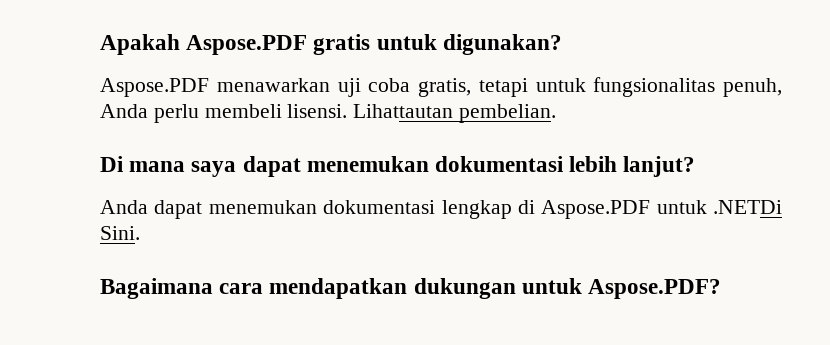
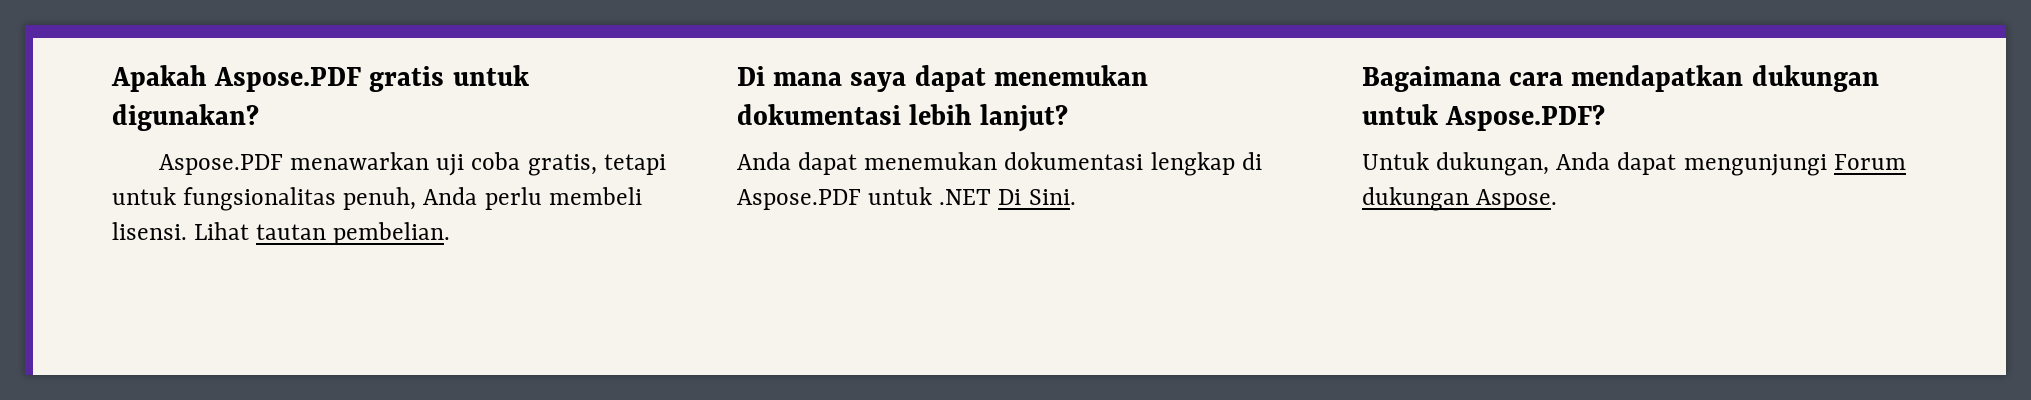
[353,104,454,118] Lihattautan -> [194,222,327,240] Lihat tautan
[713,200,782,214] .NETDi -> [939,189,1022,205] .NET Di
(722, 289) none -> [1362,152,1906,176] [1362,187,1558,211] // Untuk dukungan, Anda dapat mengunjungi Forum dukungan Aspose.

